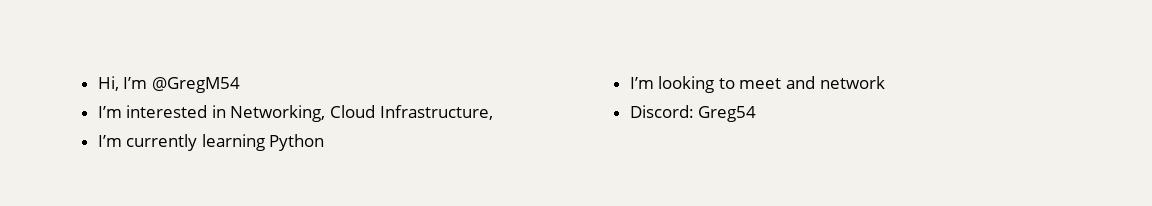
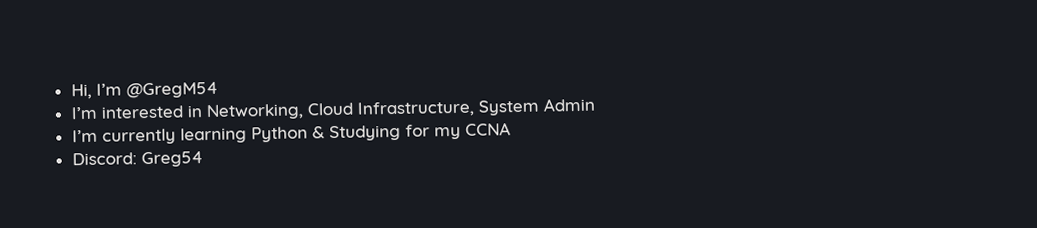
(493, 112) none -> [477,97,595,116] System Admin
[629,76,885,93] // I’m looking to meet and network -> [311,122,511,142] & Studying for my CCNA

